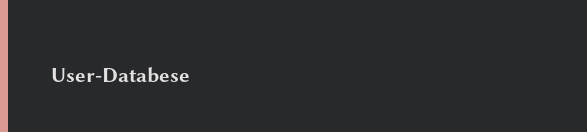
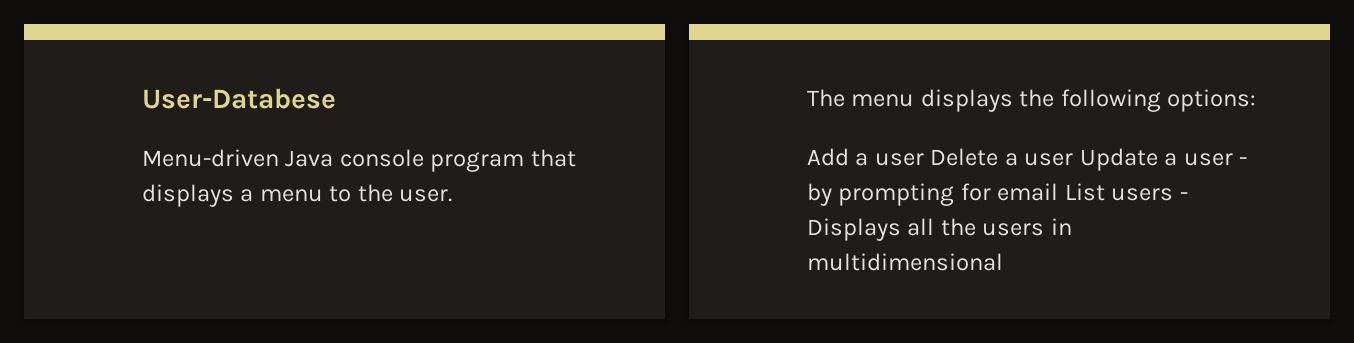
(190, 75) none -> [142,149,576,172] [142,184,453,207] [807,89,1257,112] [807,148,1248,171] [807,183,1188,206] [807,218,1072,241] [807,253,1003,271] // Menu-driven Java console program that displays a menu to the user. // The menu displays the following options: // Add a user Delete a user Update a user - by prompting for email List users - Displays all the users in multidimensional

